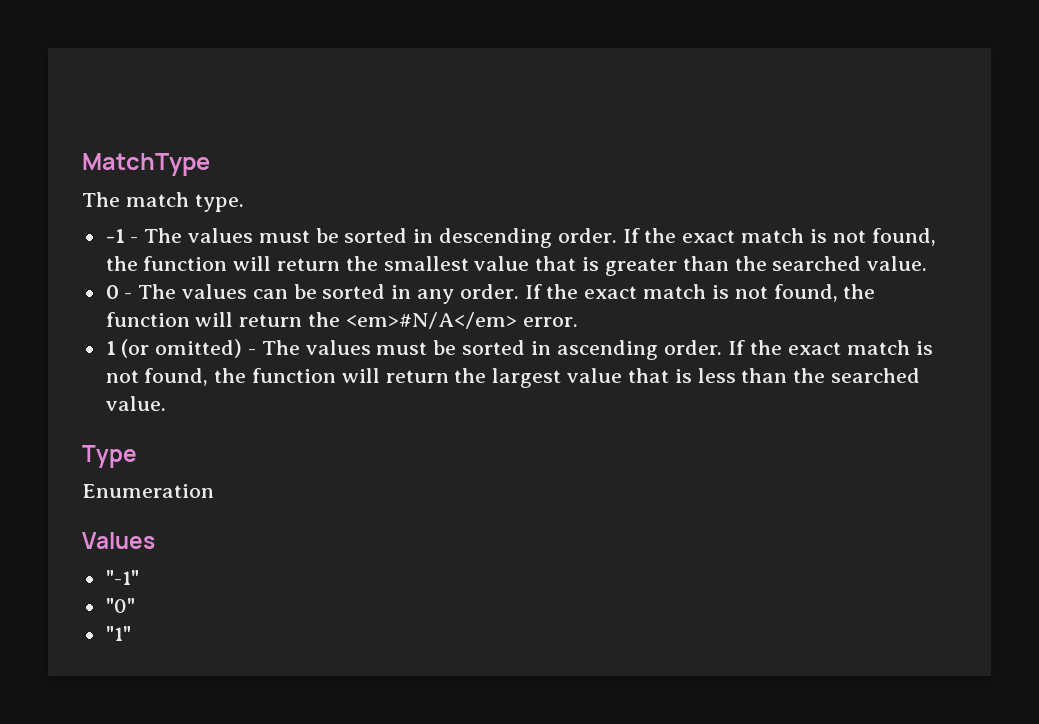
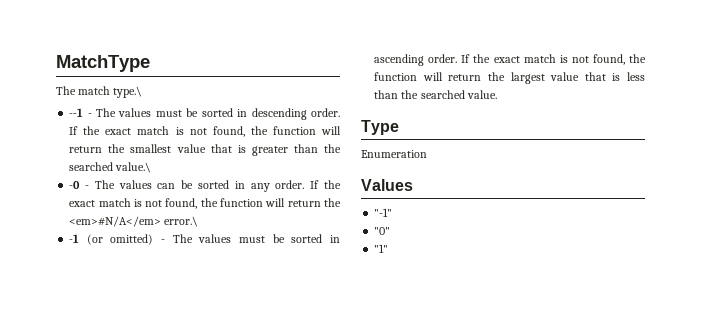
[194,194,244,212] [105,229,125,243] type. // -1 -> [113,86,143,98] [69,108,84,117] type.\ // --1
[867,256,928,271] [105,285,119,299] value. // 0 -> [115,162,152,173] [69,181,81,189] value.\ // -0
[522,317,578,327] [105,341,116,355] error. // 1 -> [164,216,199,227] [69,234,80,243] error.\ // -1

